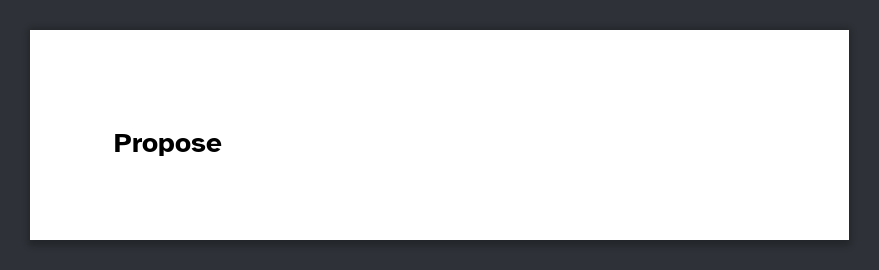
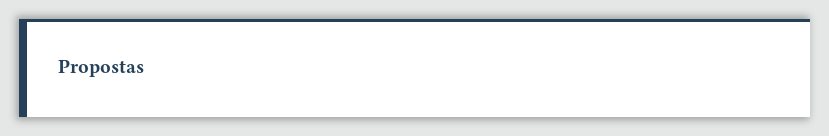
[114,134,222,156] Propose -> [58,59,144,77] Propostas

